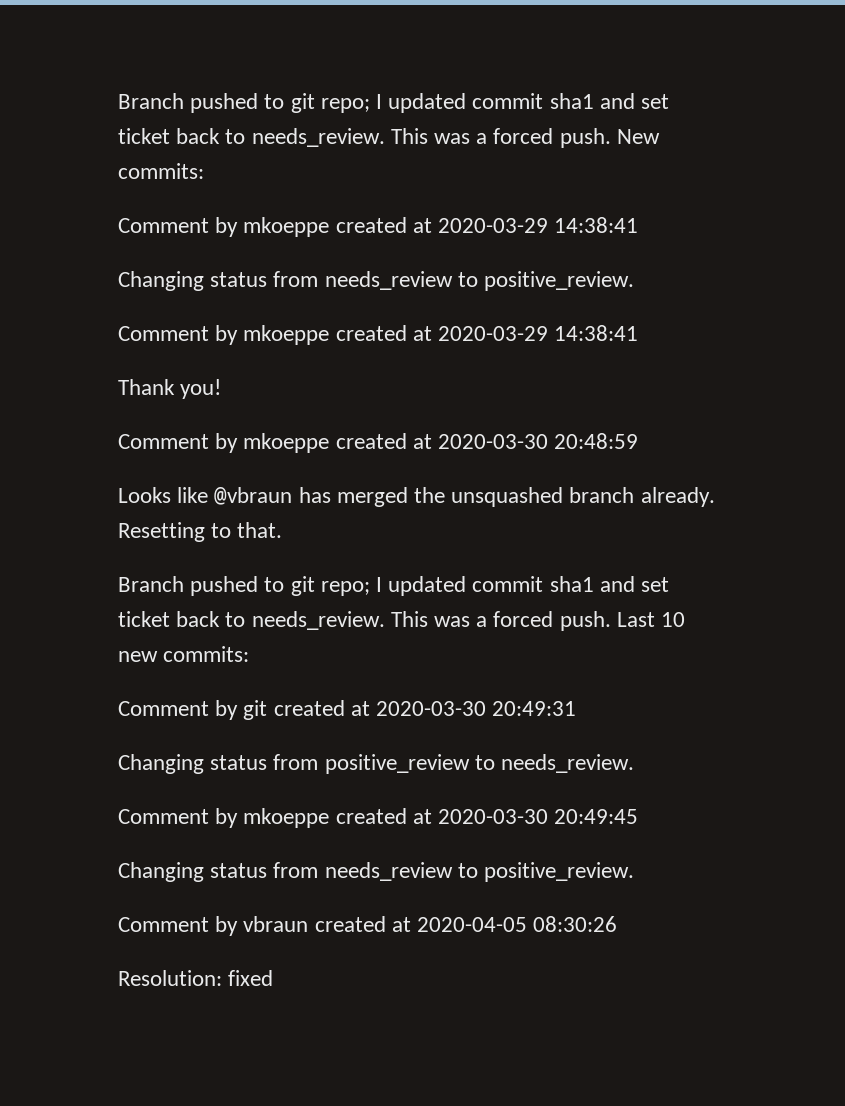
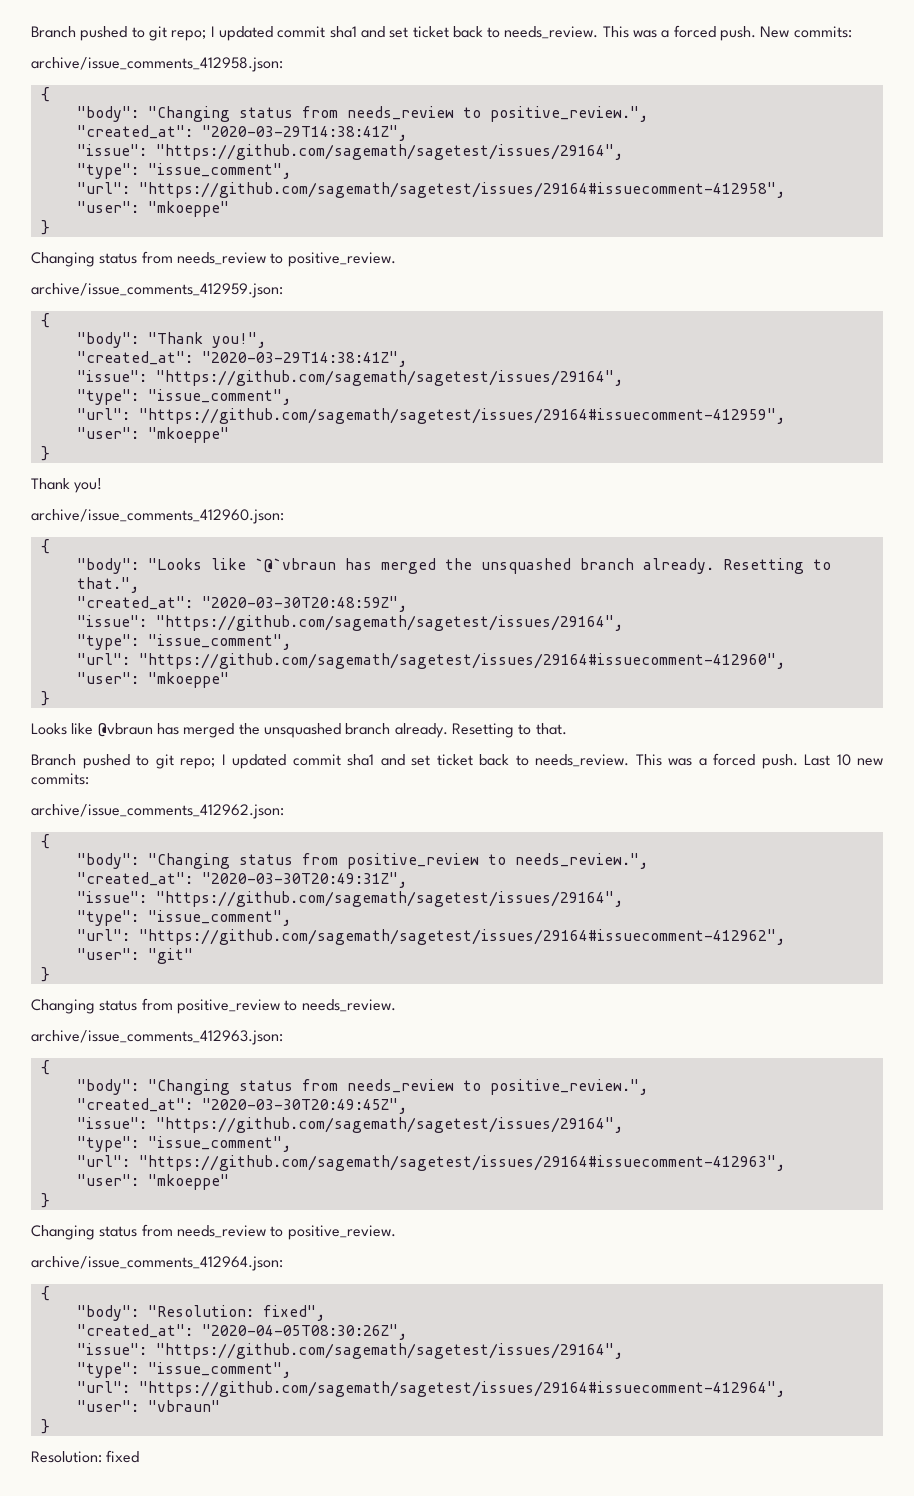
[118,217,639,237] [118,271,635,291] [118,325,639,345] [118,379,222,399] [118,433,639,453] Comment by mkoeppe created at 2020-03-29 14:38:41 // Changing status from needs_review to positive_review. // Comment by mkoeppe created at 2020-03-29 14:38:41 // Thank you! // Comment by mkoeppe created at 2020-03-30 20:48:59 -> [31,57,283,72] [40,87,50,102] [76,106,648,122] [76,125,407,141] [76,144,623,160] [76,163,291,179] [76,182,785,198] [76,201,229,217] [40,220,50,235] [31,251,396,267] [31,283,283,298] [40,313,50,328] [76,332,266,348] [76,351,407,367] [76,370,623,386] [76,389,291,405] [76,408,785,424] [76,427,229,443] [40,446,50,461] [31,478,103,493] [31,509,284,524] [40,539,50,554] [76,558,831,574] [76,577,139,593] [76,596,407,612] [76,615,623,631] [76,634,291,650] [76,653,785,669] [76,672,229,688] [40,691,50,706] archive/issue_comments_412958.json: // { // "body": "Changing status from needs_review to positive_review.", // "created_at": "2020-03-29T14:38:41Z", // "issue": "https://github.com/sagemath/sagetest/issues/29164", // "type": "issue_comment", // "url": "https://github.com/sagemath/sagetest/issues/29164#issuecomment-412958", // "user": "mkoeppe" // } // Changing status from needs_review to positive_review. // archive/issue_comments_412959.json: // { // "body": "Thank you!", // "created_at": "2020-03-29T14:38:41Z", // "issue": "https://github.com/sagemath/sagetest/issues/29164", // "type": "issue_comment", // "url": "https://github.com/sagemath/sagetest/issues/29164#issuecomment-412959", // "user": "mkoeppe" // } // Thank you! // archive/issue_comments_412960.json: // { // "body": "Looks like `@`vbraun has merged the unsquashed branch already. Resetting to that.", // "created_at": "2020-03-30T20:48:59Z", // "issue": "https://github.com/sagemath/sagetest/issues/29164", // "type": "issue_comment", // "url": "https://github.com/sagemath/sagetest/issues/29164#issuecomment-412960", // "user": "mkoeppe" // }
[118,700,577,720] Comment by git created at 2020-03-30 20:49:31 -> [31,804,284,819] [40,834,50,849] [76,853,648,869] [76,872,407,888] [76,891,623,907] [76,910,291,926] [76,929,785,945] [76,948,193,964] [40,967,50,982] archive/issue_comments_412962.json: // { // "body": "Changing status from positive_review to needs_review.", // "created_at": "2020-03-30T20:49:31Z", // "issue": "https://github.com/sagemath/sagetest/issues/29164", // "type": "issue_comment", // "url": "https://github.com/sagemath/sagetest/issues/29164#issuecomment-412962", // "user": "git" // }
[118,808,639,828] [118,862,635,882] [118,916,618,936] Comment by mkoeppe created at 2020-03-30 20:49:45 // Changing status from needs_review to positive_review. // Comment by vbraun created at 2020-04-05 08:30:26 -> [31,1030,283,1045] [40,1060,50,1075] [76,1079,648,1095] [76,1098,407,1114] [76,1117,623,1133] [76,1136,291,1152] [76,1155,785,1171] [76,1174,229,1190] [40,1193,50,1208] [31,1224,396,1240] [31,1256,283,1271] [40,1286,50,1301] [76,1305,325,1321] [76,1324,407,1340] [76,1343,623,1359] [76,1362,291,1378] [76,1381,785,1397] [76,1400,220,1412] [40,1419,50,1434] archive/issue_comments_412963.json: // { // "body": "Changing status from needs_review to positive_review.", // "created_at": "2020-03-30T20:49:45Z", // "issue": "https://github.com/sagemath/sagetest/issues/29164", // "type": "issue_comment", // "url": "https://github.com/sagemath/sagetest/issues/29164#issuecomment-412963", // "user": "mkoeppe" // } // Changing status from needs_review to positive_review. // archive/issue_comments_412964.json: // { // "body": "Resolution: fixed", // "created_at": "2020-04-05T08:30:26Z", // "issue": "https://github.com/sagemath/sagetest/issues/29164", // "type": "issue_comment", // "url": "https://github.com/sagemath/sagetest/issues/29164#issuecomment-412964", // "user": "vbraun" // }

